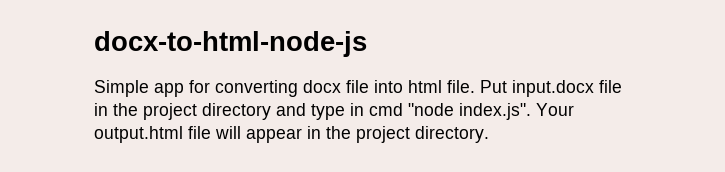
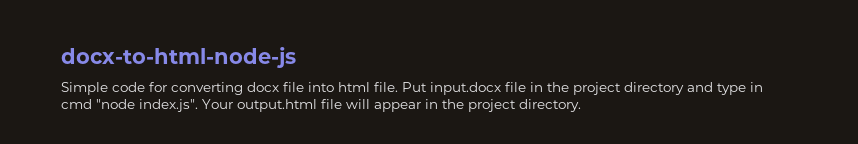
[154,83,184,97] app -> [112,82,145,92] code

